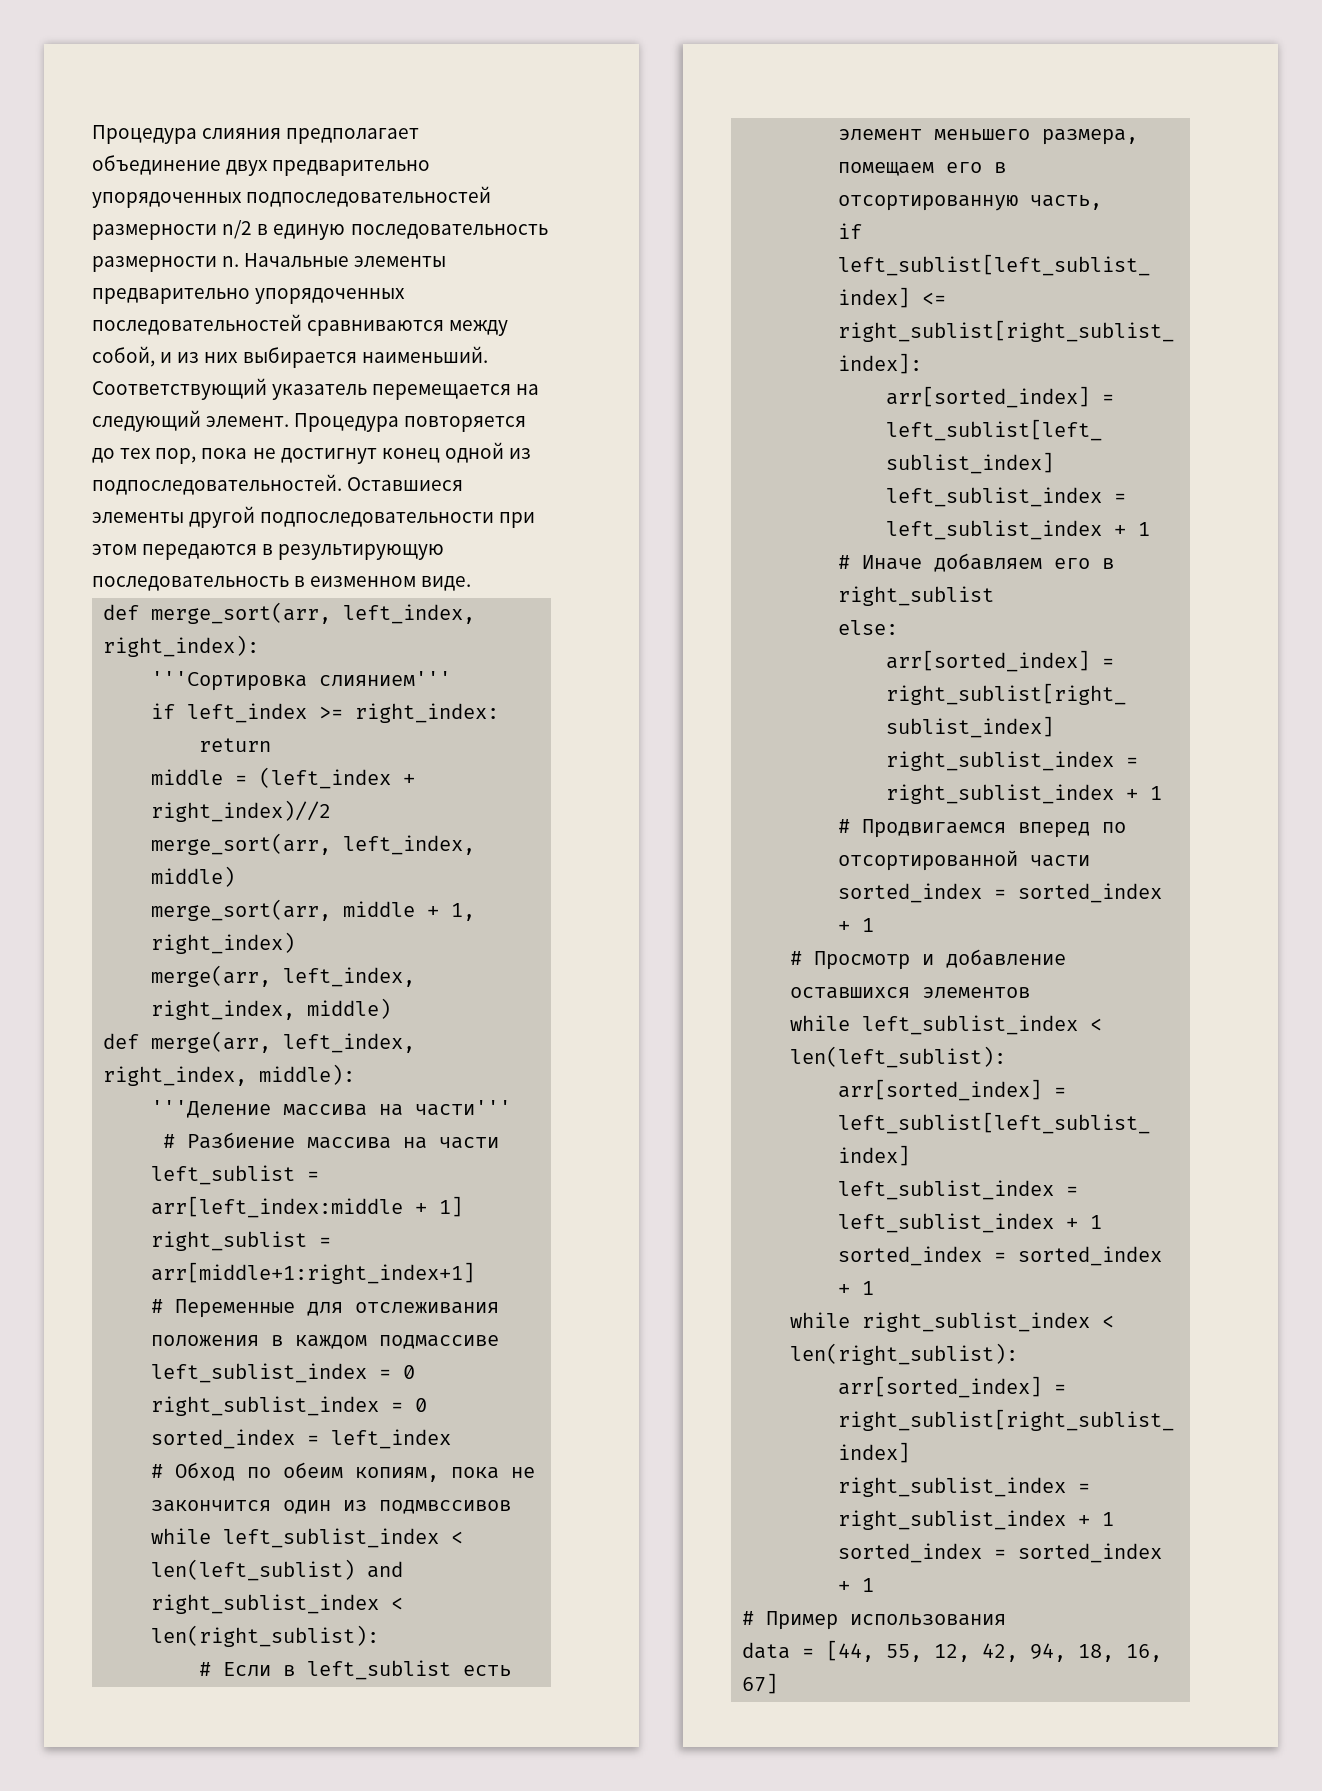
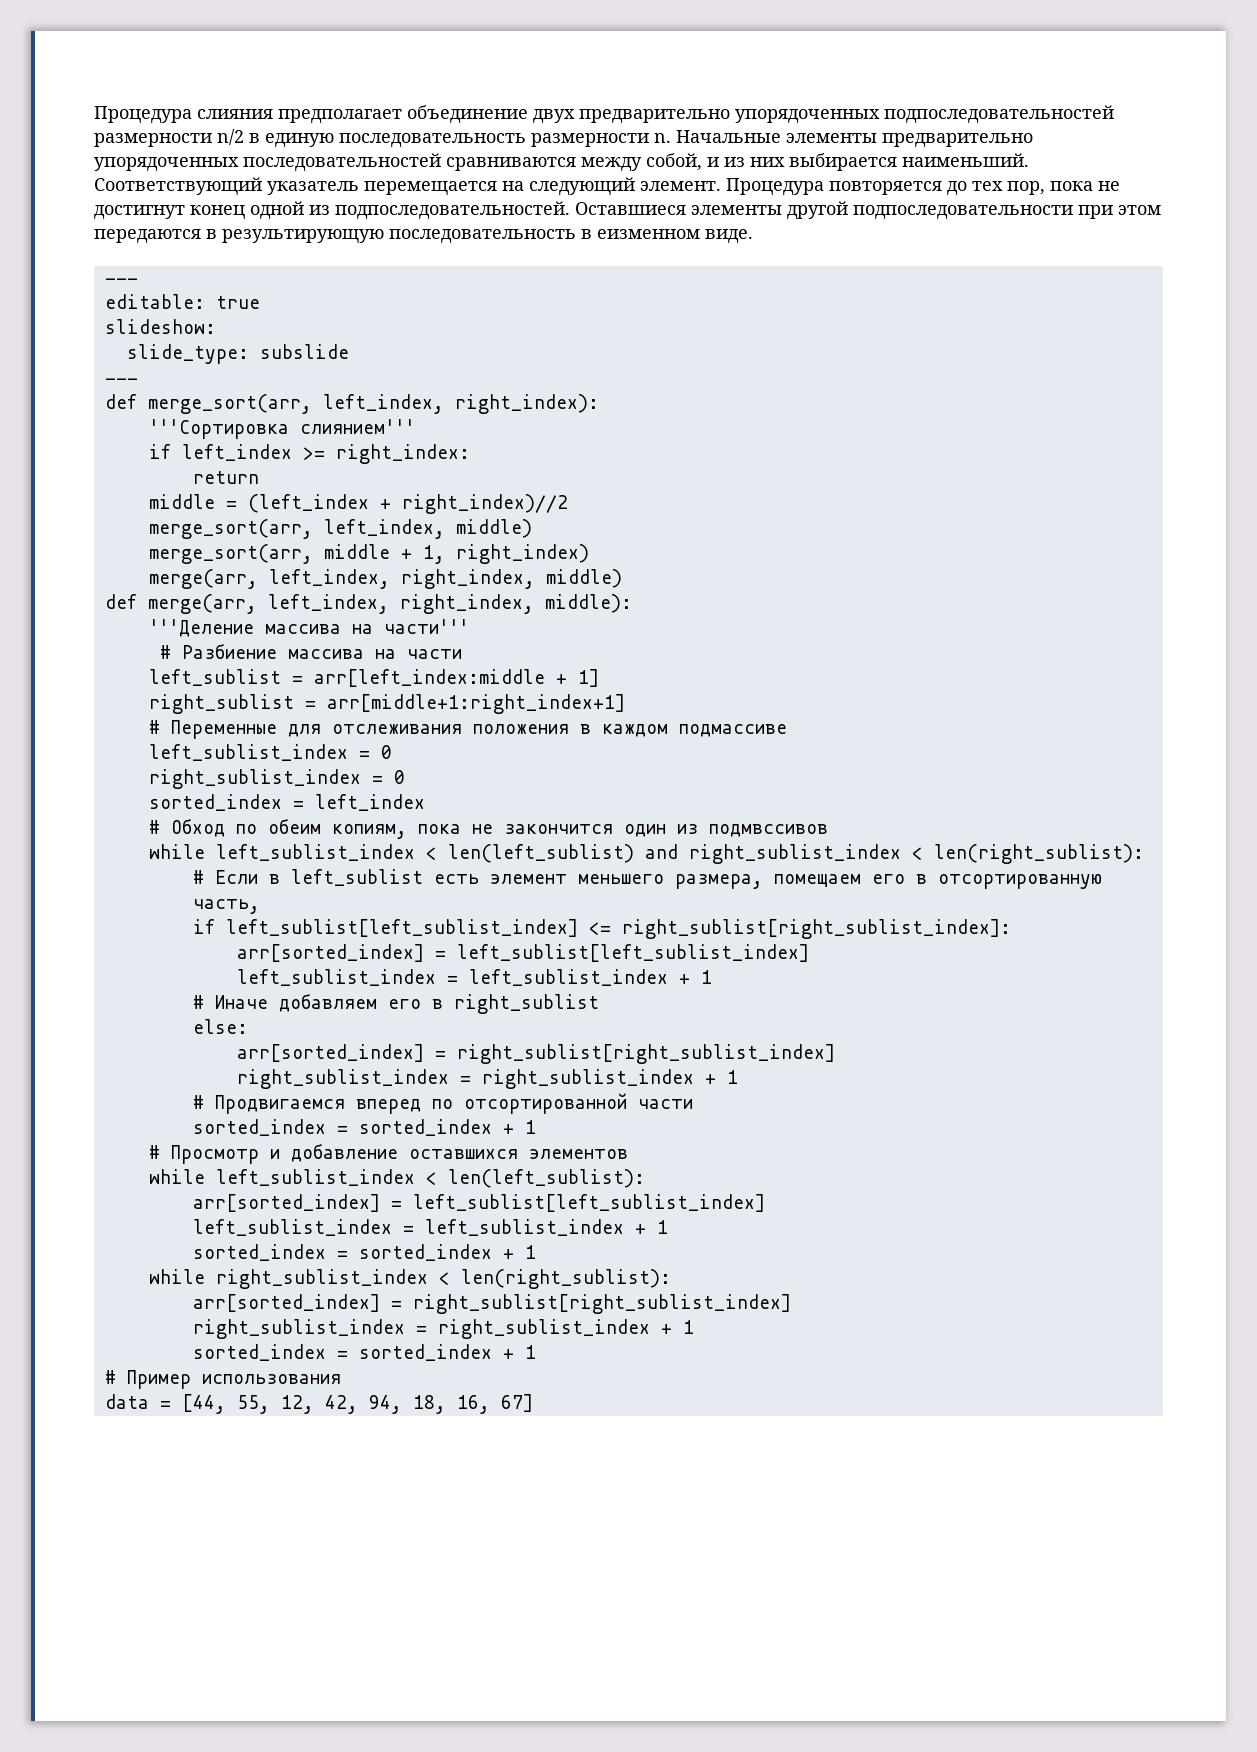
(472, 583) none -> [104,278,138,284] [104,294,260,309] [104,319,216,334] [126,344,349,364] [104,378,138,384] // --- // editable: true // slideshow: // slide_type: subslide // ---

